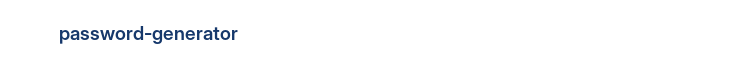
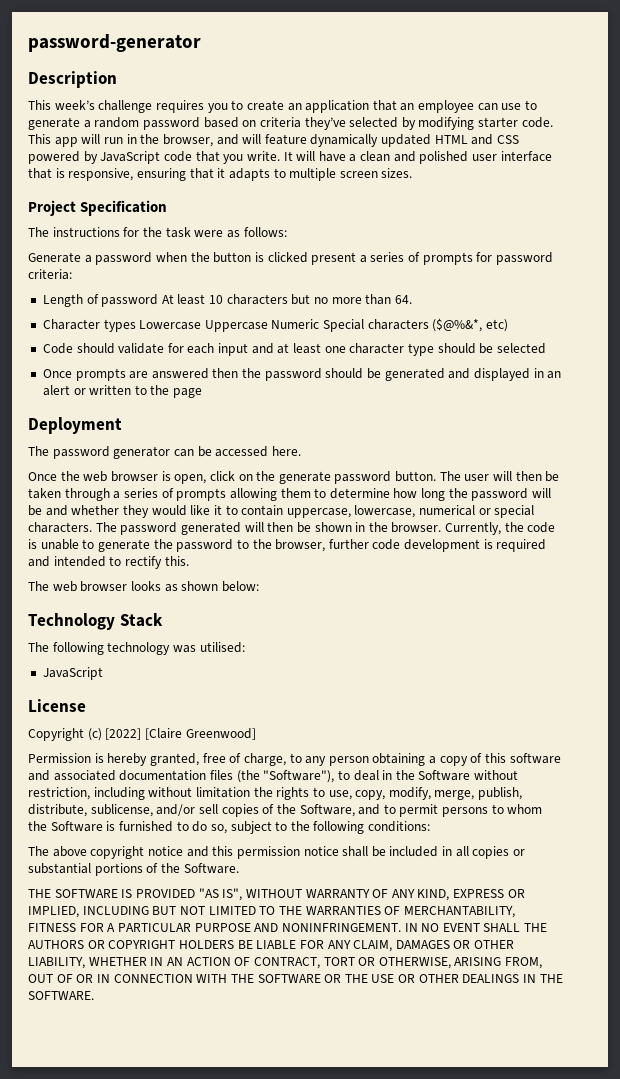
(238, 35) none -> [28,71,117,88] [28,100,538,113] [28,117,553,130] [28,134,520,147] [28,151,552,164] [28,168,413,181] [28,200,168,216] [28,227,287,238] [28,252,554,265] [28,269,72,280] [42,294,412,307] [42,318,509,332] [42,343,546,356] [42,368,562,381] [42,385,203,398] [28,417,122,434] [28,446,301,459] [28,471,560,484] [28,488,552,501] [28,505,535,518] [28,522,556,535] [28,539,547,552] [28,556,189,569] [28,581,259,592] [28,613,163,630] [28,642,245,655] [42,667,103,680] [28,699,86,712] [28,728,256,741] [28,753,561,766] [28,770,519,783] [28,787,523,800] [28,804,543,817] [28,821,431,834] [28,846,526,859] [28,863,239,876] [28,888,525,901] [28,906,515,918] [28,923,548,932] [28,940,515,952] [28,957,543,969] [28,974,563,983] [28,991,94,1000] // Description // This week’s challenge requires you to create an application that an employee can use to generate a random password based on criteria they’ve selected by modifying starter code. This app will run in the browser, and will feature dynamically updated HTML and CSS powered by JavaScript code that you write. It will have a clean and polished user interface that is responsive, ensuring that it adapts to multiple screen sizes. // Project Specification // The instructions for the task were as follows: // Generate a password when the button is clicked present a series of prompts for password criteria: // Length of password At least 10 characters but no more than 64. // Character types Lowercase Uppercase Numeric Special characters ($@%&*, etc) // Code should validate for each input and at least one character type should be selected // Once prompts are answered then the password should be generated and displayed in an alert or written to the page // Deployment // The password generator can be accessed here. // Once the web browser is open, click on the generate password button. The user will then be taken through a series of prompts allowing them to determine how long the password will be and whether they would like it to contain uppercase, lowercase, numerical or special characters. The password generated will then be shown in the browser. Currently, the code is unable to generate the password to the browser, further code development is required and intended to rectify this. // The web browser looks as shown below: // Technology Stack // The following technology was utilised: // JavaScript // License // Copyright (c) [2022] [Claire Greenwood] // Permission is hereby granted, free of charge, to any person obtaining a copy of this software and associated documentation files (the "Software"), to deal in the Software without restriction, including without limitation the rights to use, copy, modify, merge, publish, distribute, sublicense, and/or sell copies of the Software, and to permit persons to whom the Software is furnished to do so, subject to the following conditions: // The above copyright notice and this permission notice shall be included in all copies or substantial portions of the Software. // THE SOFTWARE IS PROVIDED "AS IS", WITHOUT WARRANTY OF ANY KIND, EXPRESS OR IMPLIED, INCLUDING BUT NOT LIMITED TO THE WARRANTIES OF MERCHANTABILITY, FITNESS FOR A PARTICULAR PURPOSE AND NONINFRINGEMENT. IN NO EVENT SHALL THE AUTHORS OR COPYRIGHT HOLDERS BE LIABLE FOR ANY CLAIM, DAMAGES OR OTHER LIABILITY, WHETHER IN AN ACTION OF CONTRACT, TORT OR OTHERWISE, ARISING FROM, OUT OF OR IN CONNECTION WITH THE SOFTWARE OR THE USE OR OTHER DEALINGS IN THE SOFTWARE.

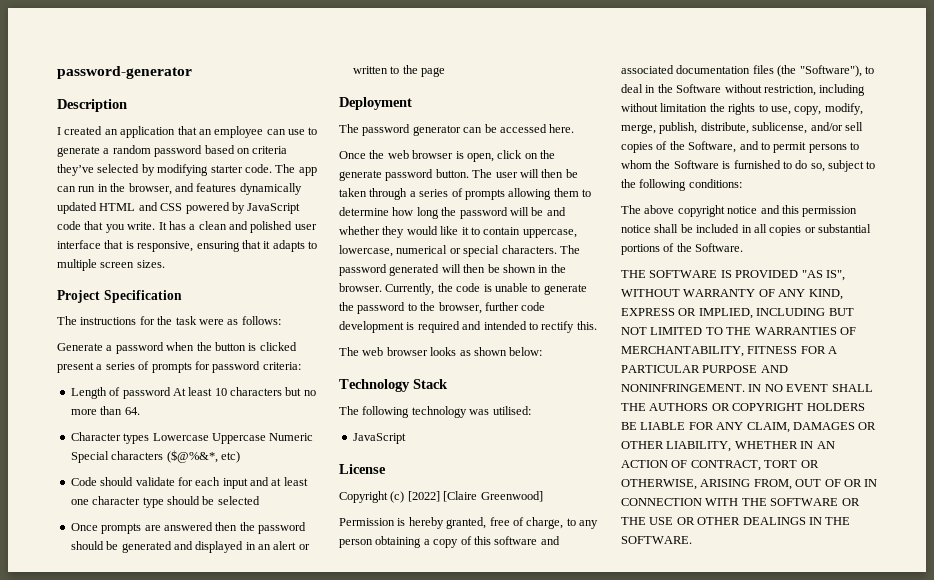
[28,100,284,113] This week’s challenge requires you to create -> [57,126,103,135] I created
[28,134,101,147] This app will -> [275,164,317,176] [57,186,76,192] The app can
[242,134,307,145] will feature -> [196,183,237,192] features
[296,151,346,162] will have -> [168,221,186,230] has

